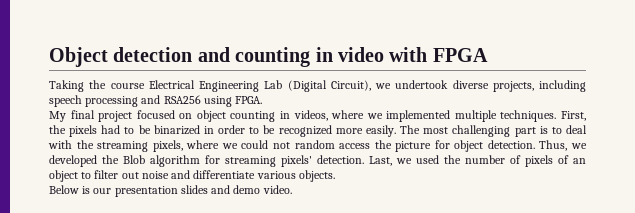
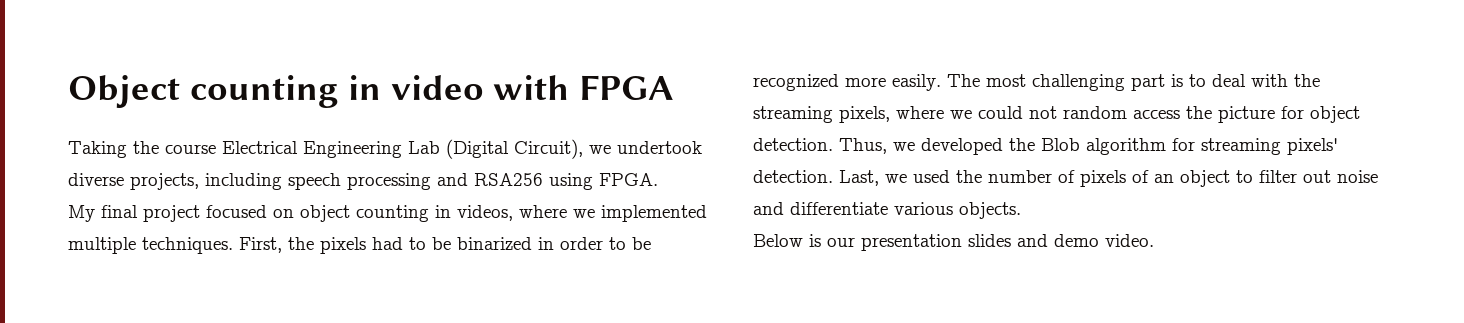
[113,47,230,62] detection and -> (180, 91) none

